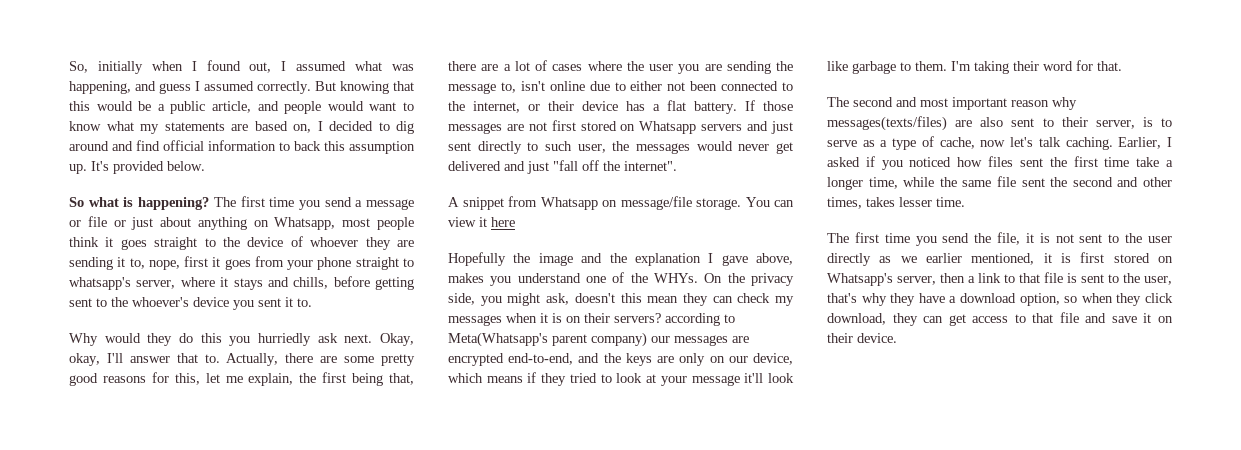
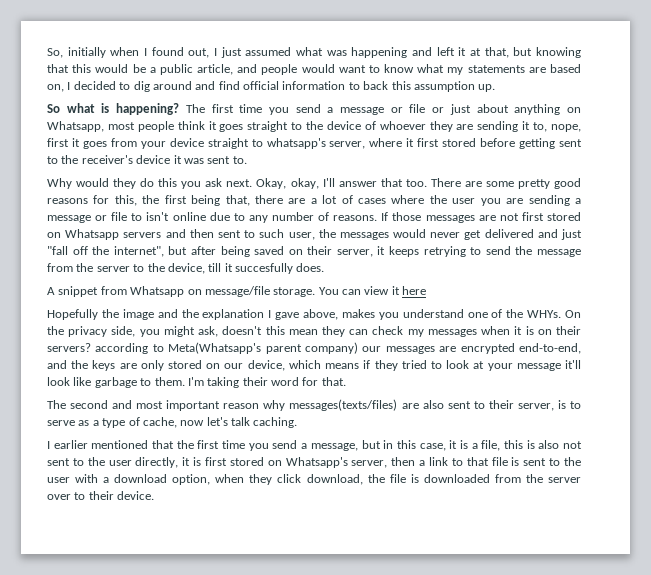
(287, 66) none -> [220,47,242,58] just
[69,81,336,94] happening, and guess I assumed correctly. But -> [351,47,533,58] happening and left it at that, but
[91,161,205,174] It's provided below. -> (496, 88) none
[317,257,352,270] phone -> [169,138,204,147] device
[233,277,329,290] stays and chills, -> [417,138,477,147] first stored
[132,297,293,310] whoever's device you sent it -> [81,155,231,164] receiver's device it was sent
[258,333,311,346] hurriedly -> (202, 185) none
[204,353,314,366] to. Actually, there -> [405,178,461,187] too. There
[205,373,294,386] let me explain, -> (137, 200) none
[776,61,793,71] [448,81,793,94] [448,100,737,114] the message to, isn't online due to either not been connected to the internet, or their device has a flat battery. -> [575,198,582,204] [47,212,378,223] a message or file to isn't online due to any number of reasons.
[771,121,793,134] [448,141,522,154] just sent directly -> [189,229,241,238] then sent
[624,161,677,171] internet". -> [113,246,581,257] [47,263,325,274] internet", but after being saved on their server, it keeps retrying to send the message from the server to the device, till it succesfully does.
(706, 359) none -> [168,360,203,369] stored
[1118,137,1172,149] [827,156,1173,170] [827,176,1172,190] [827,197,965,209] [827,232,1050,246] Earlier, I asked if you noticed how files sent the first time take a longer time, while the same file sent the second and other times, takes lesser time. // The first time you send the file, it is -> [47,440,560,451] // I earlier mentioned that the first time you send a message, but in this case, it is a file, this is also
[827,253,1035,266] directly as we earlier mentioned, -> [135,457,179,468] directly,
[1144,276,1172,285] [827,293,945,306] user, that's why they have -> [47,474,99,483] user with
[1064,296,1078,303] so -> (211, 479) none
[892,312,1173,326] they can get access to that file and save it on -> [367,474,581,483] [47,492,86,500] the file is downloaded from the server over to

